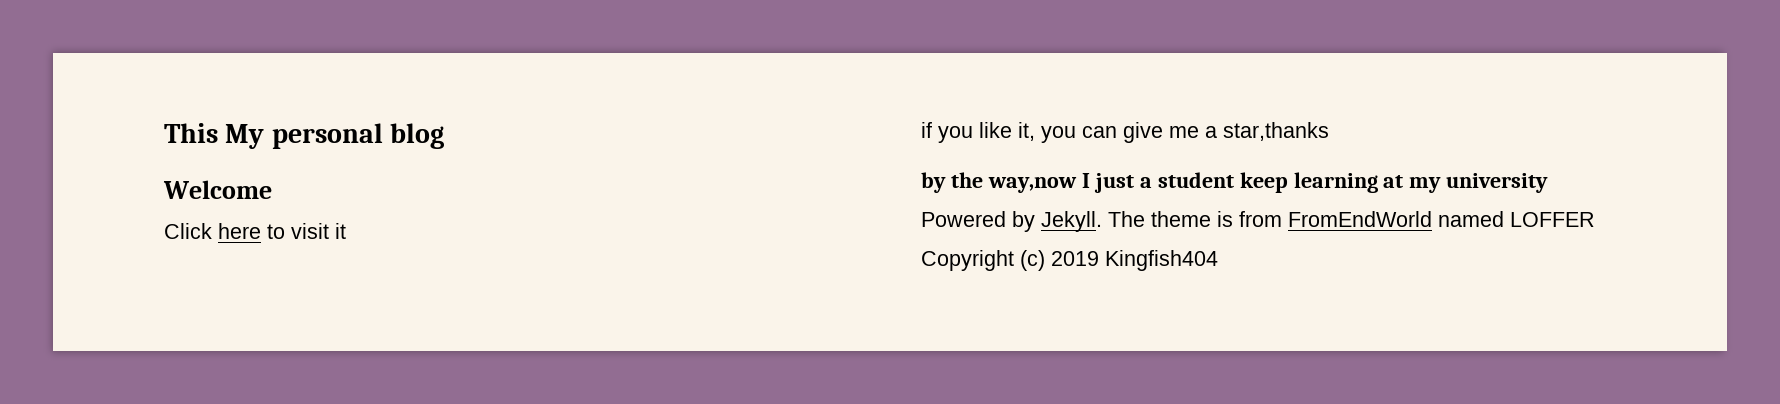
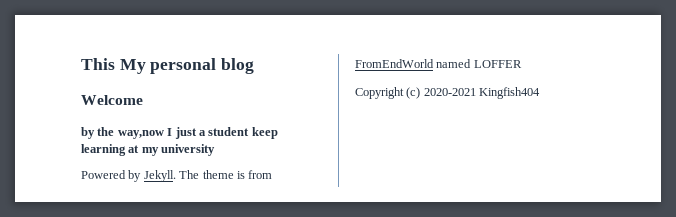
[164,223,346,239] [921,122,1329,143] // Click here to visit it // if you like it, you can give me a star,thanks -> (143, 100) none
[1051,251,1099,266] 2019 -> [423,88,476,96] 2020-2021

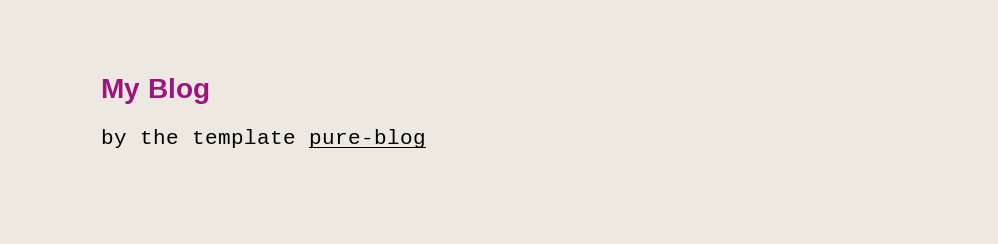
[81,58,255,74] [81,95,143,105] [81,127,278,139] [81,144,216,156] [81,170,273,182] [355,59,522,68] [355,87,541,99] This My personal blog // Welcome // by the way,now I just a student keep learning at my university // Powered by Jekyll. The theme is from FromEndWorld named LOFFER // Copyright (c) 2020-2021 Kingfish404 -> [101,78,210,104] [101,129,426,148] My Blog // by the template pure-blog

